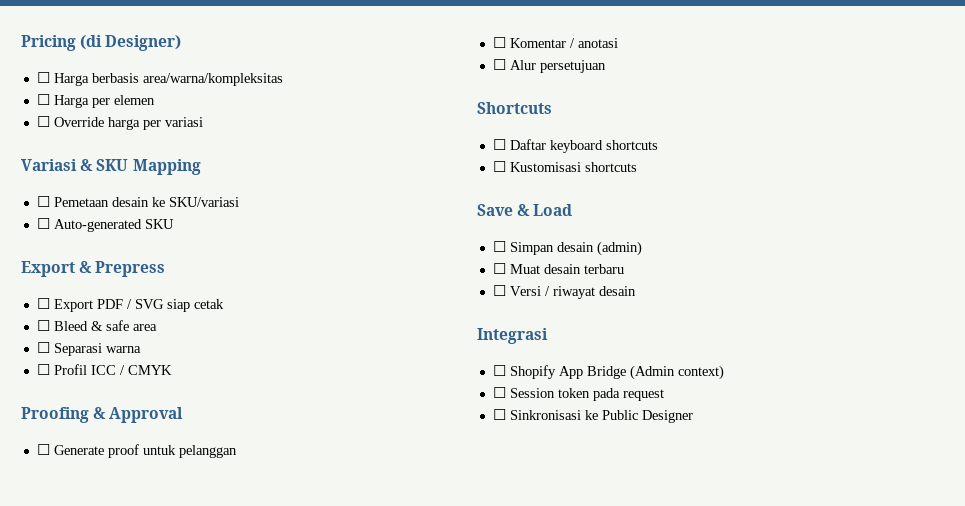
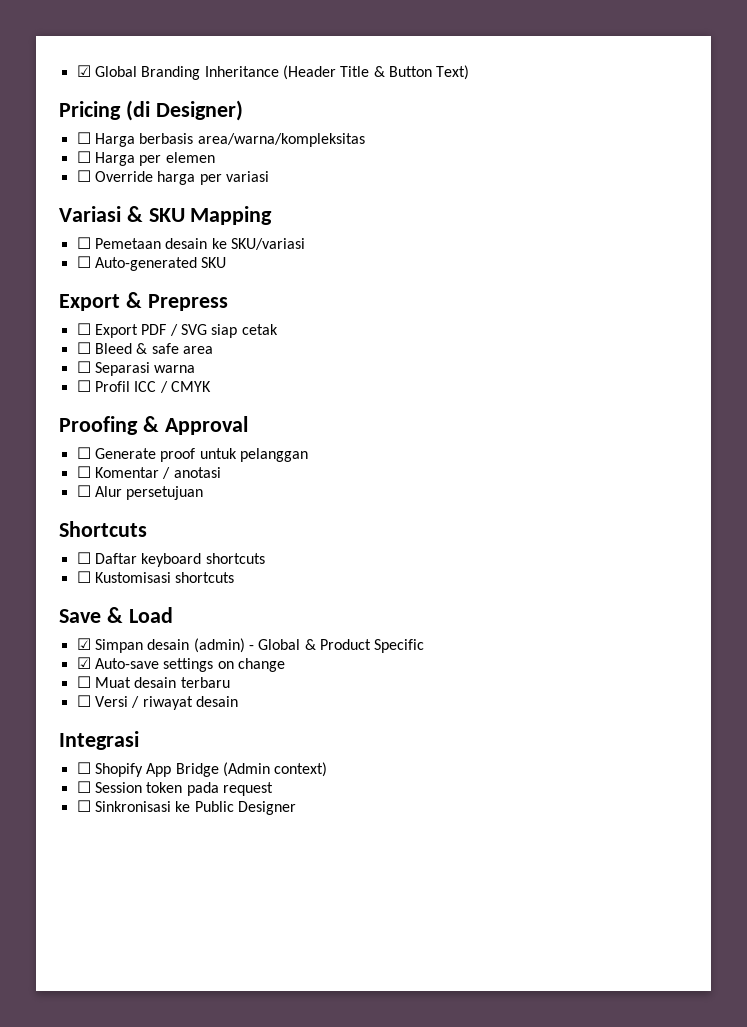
(21, 43) none -> [76,65,470,80] ☑ Global Branding Inheritance (Header Title & Button Text) //
[492,241,506,252] ☐ -> [76,638,91,650] ☑
(642, 248) none -> [248,639,425,653] [76,657,285,672] - Global & Product Specific // ☑ Auto-save settings on change

